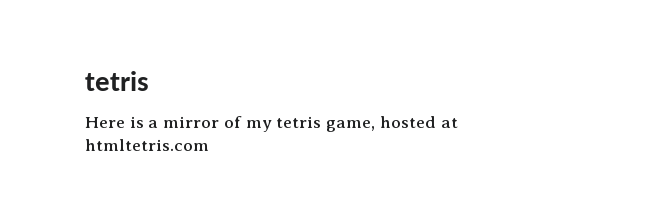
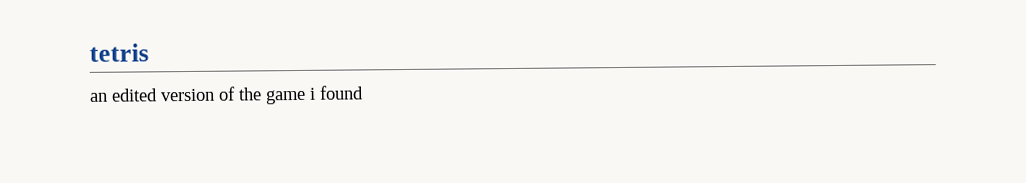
[85,116,458,132] [85,139,209,151] Here is a mirror of my tetris game, hosted at htmltetris.com -> [89,85,364,105] an edited version of the game i found

